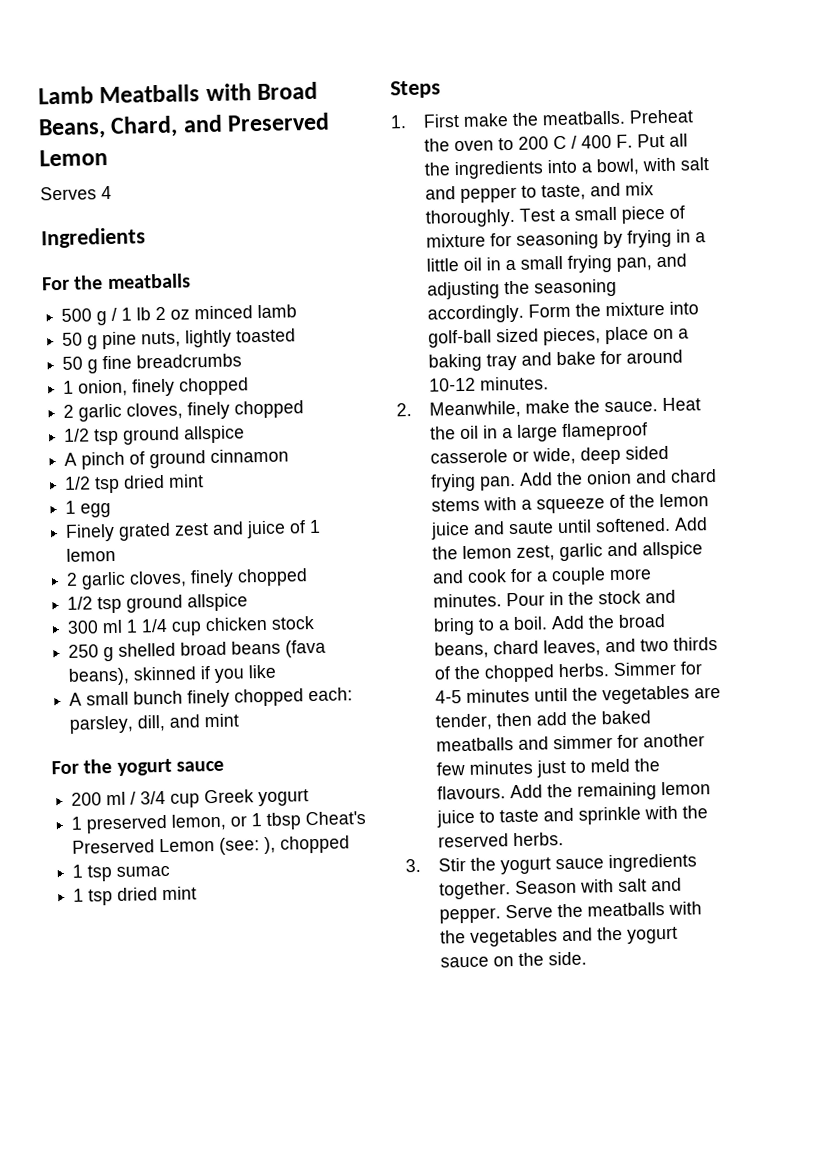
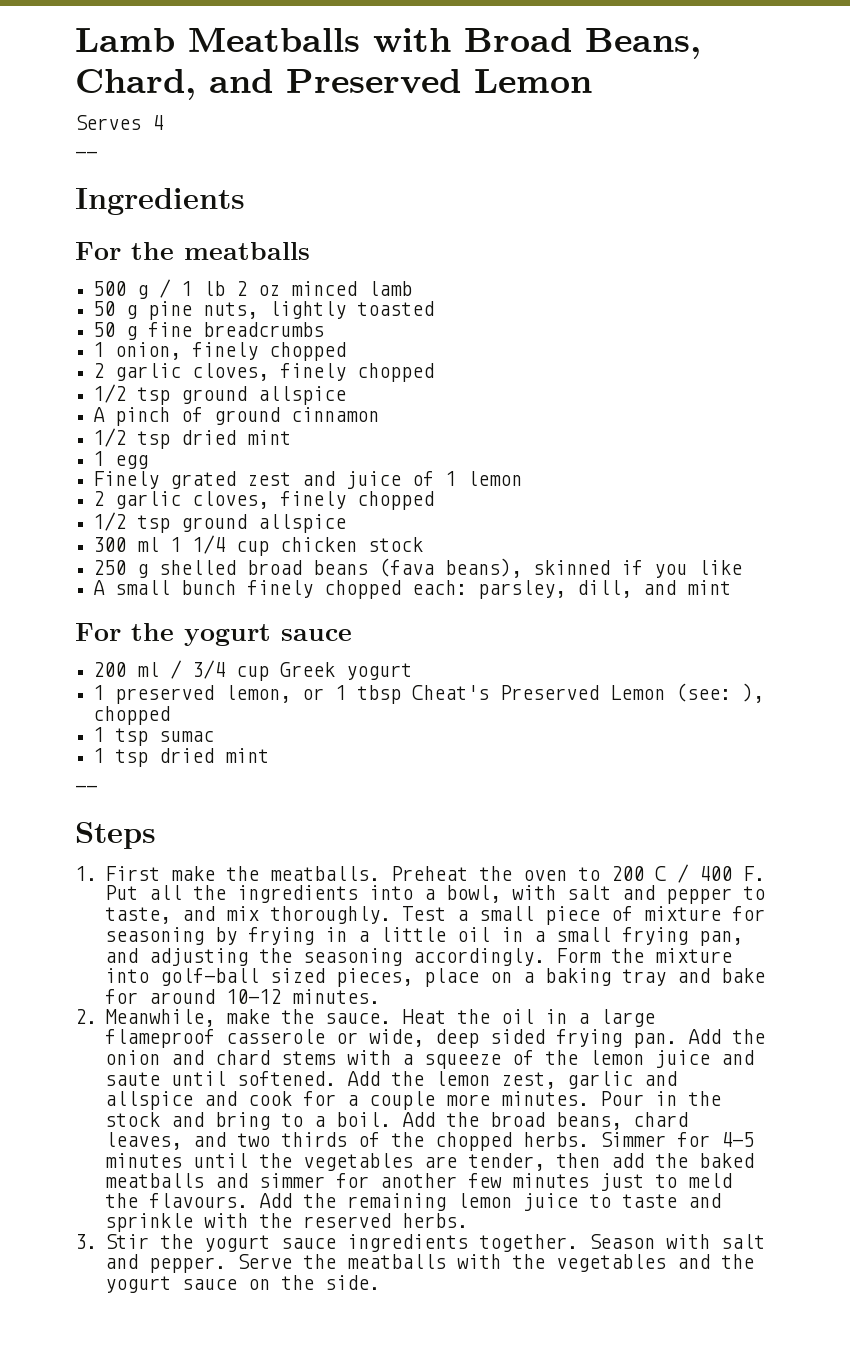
(112, 192) none -> [75,151,97,159] // —-
(198, 893) none -> [75,785,97,793] // —-

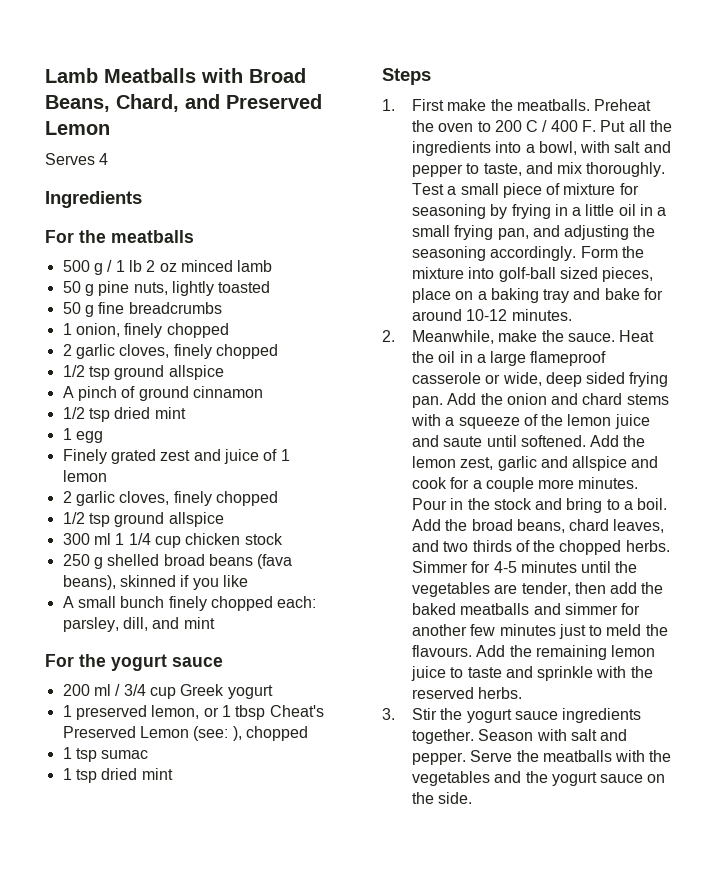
[75,151,97,159] // —- -> (109, 159) none
[75,785,97,793] // —- -> (173, 774) none

